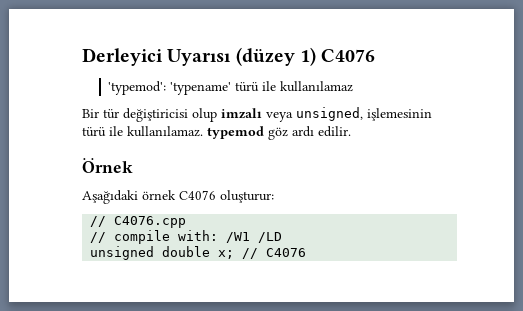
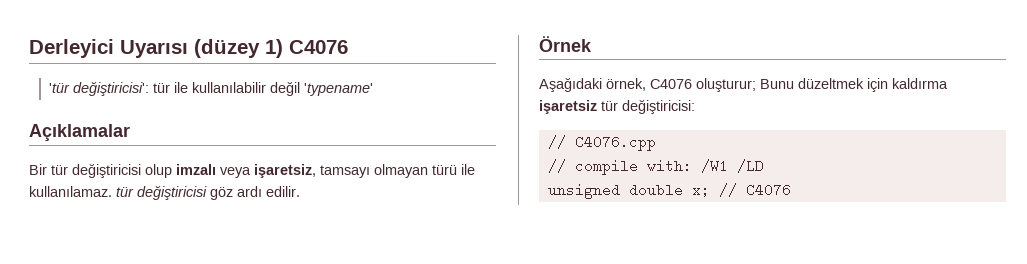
[108,81,354,95] 'typemod': 'typename' türü ile kullanılamaz -> [48,81,373,96] [29,124,130,142] 'tür değiştiricisi': tür ile kullanılabilir değil 'typename' // Açıklamalar
[296,107,432,121] unsigned, işlemesinin -> [254,164,428,178] işaretsiz, tamsayı olmayan
[207,126,264,139] typemod -> [116,185,207,200] tür değiştiricisi
[142,190,274,203] örnek C4076 oluşturur: -> [606,78,948,92] [539,99,695,114] örnek, C4076 oluşturur; Bunu düzeltmek için kaldırma işaretsiz tür değiştiricisi:

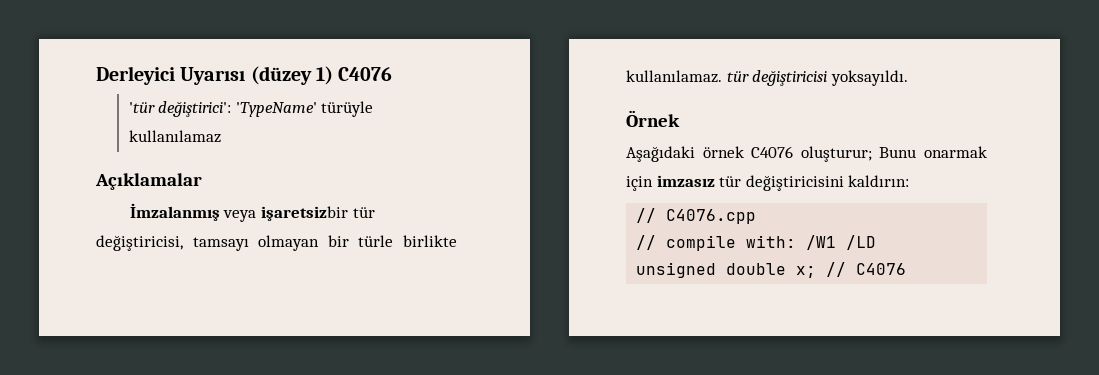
[72,81,373,96] [29,124,130,142] [29,163,475,178] [29,185,300,200] değiştiricisi': tür ile kullanılabilir değil 'typename' // Açıklamalar // Bir tür değiştiricisi olup imzalı veya işaretsiz, tamsayı olmayan türü ile kullanılamaz. tür değiştiricisi göz ardı edilir. -> [158,101,374,117] [128,130,221,143] [95,173,202,190] [129,203,375,222] [96,235,457,251] [626,70,908,86] değiştirici': 'TypeName' türüyle kullanılamaz // Açıklamalar // İmzalanmış veya işaretsizbir tür değiştiricisi, tamsayı olmayan bir türle birlikte kullanılamaz. tür değiştiricisi yoksayıldı.
[606,78,646,91] örnek, -> [702,146,744,158] örnek
[798,78,948,92] [539,99,695,114] düzeltmek için kaldırma işaretsiz tür değiştiricisi: -> [924,146,987,158] [626,175,910,191] onarmak için imzasız tür değiştiricisini kaldırın:

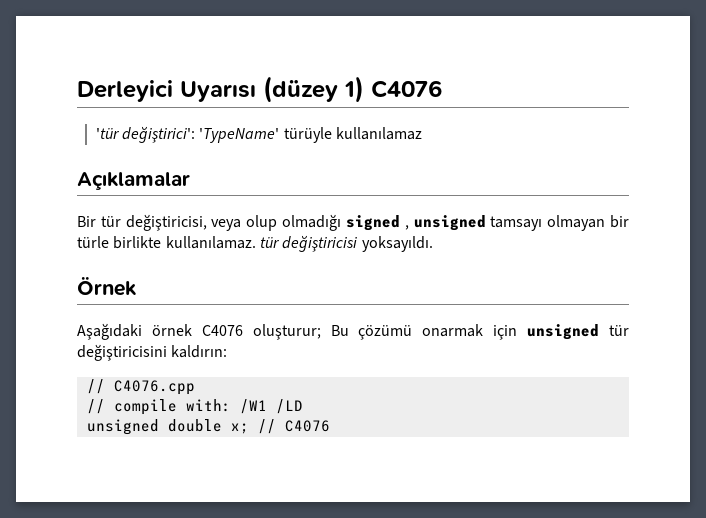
[129,203,375,222] [96,235,183,251] İmzalanmış veya işaretsizbir tür değiştiricisi, -> [77,214,486,231] Bir tür değiştiricisi, veya olup olmadığı signed , unsigned
[879,147,917,158] Bunu -> [330,325,413,340] Bu çözümü
[656,175,715,187] imzasız -> [527,324,600,340] unsigned

